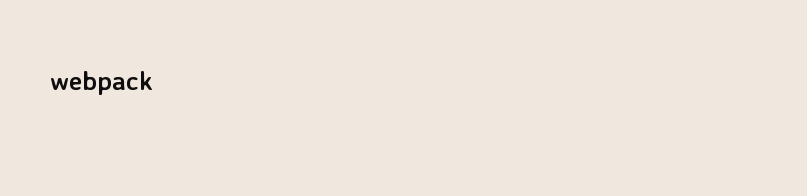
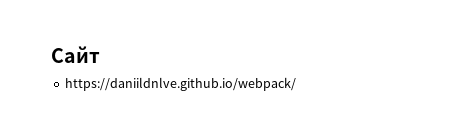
[50,71,153,95] webpack -> [51,46,100,63] [64,77,296,91] Сайт // https://daniildnlve.github.io/webpack/

